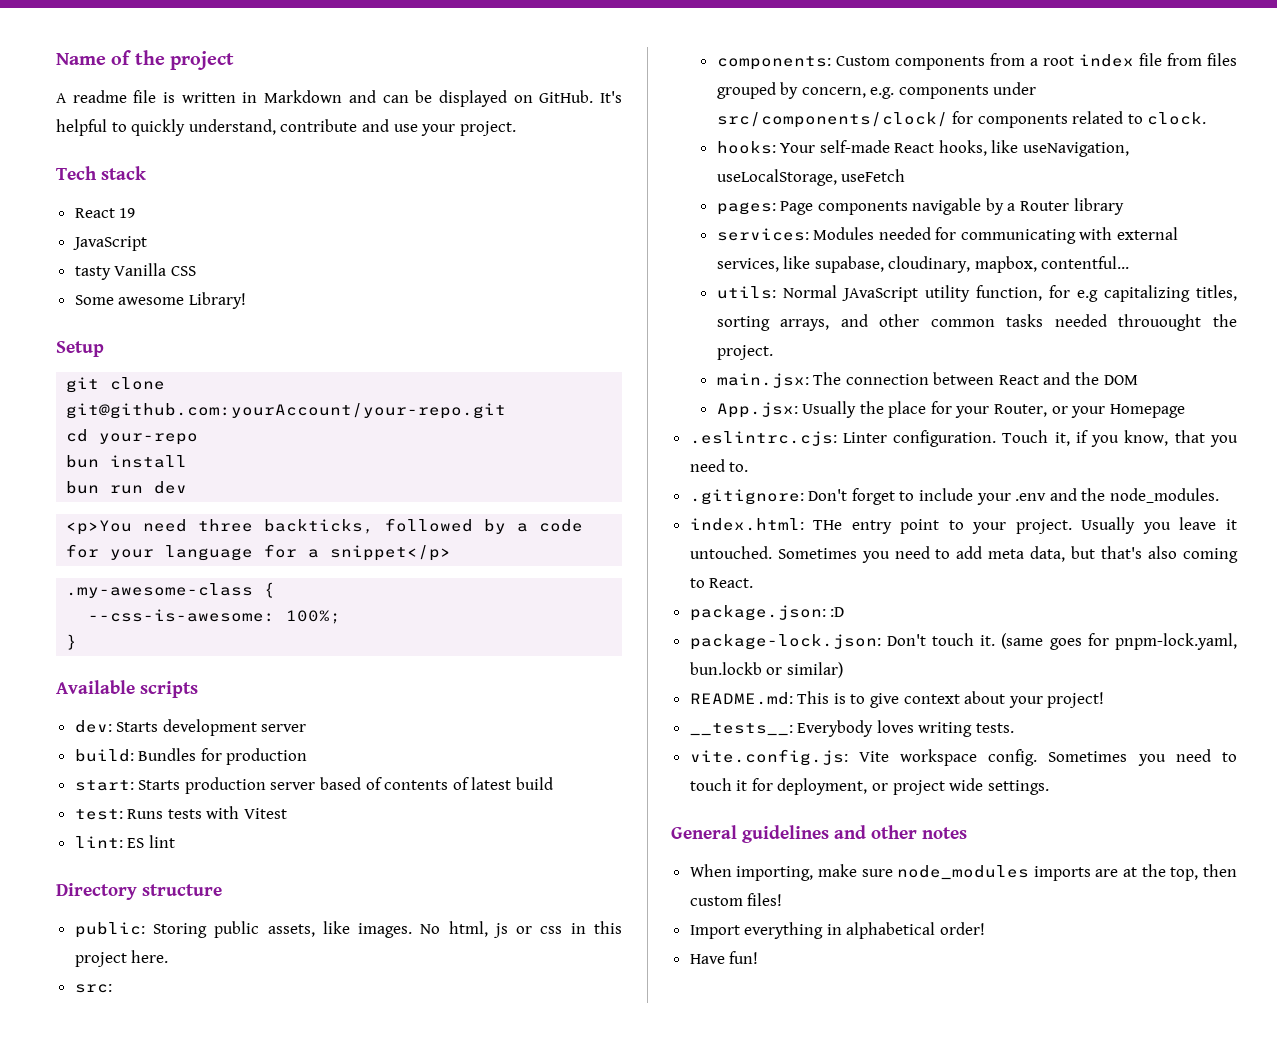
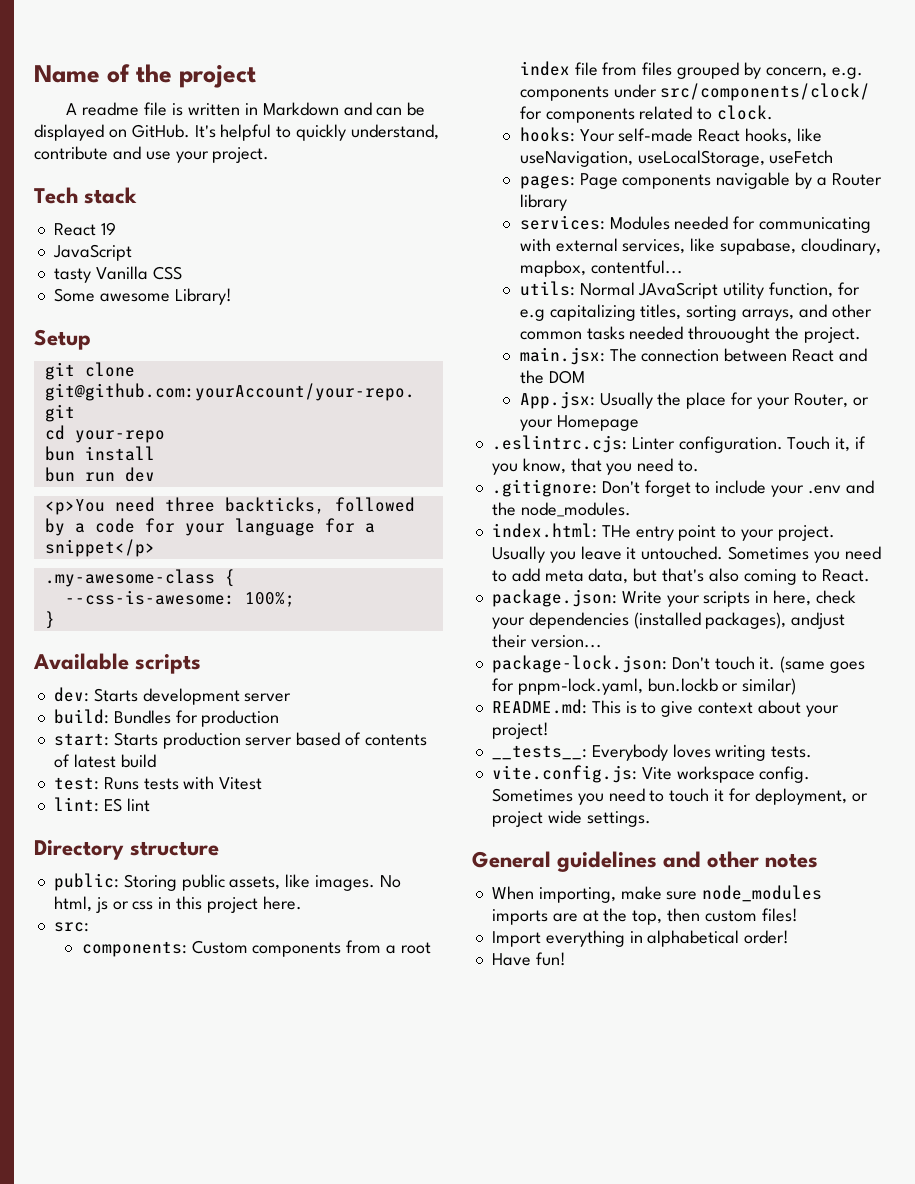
[830,607,845,617] :D -> [621,590,856,607] [491,612,846,629] [491,634,602,648] Write your scripts in here, check your dependencies (installed packages), andjust their version...

